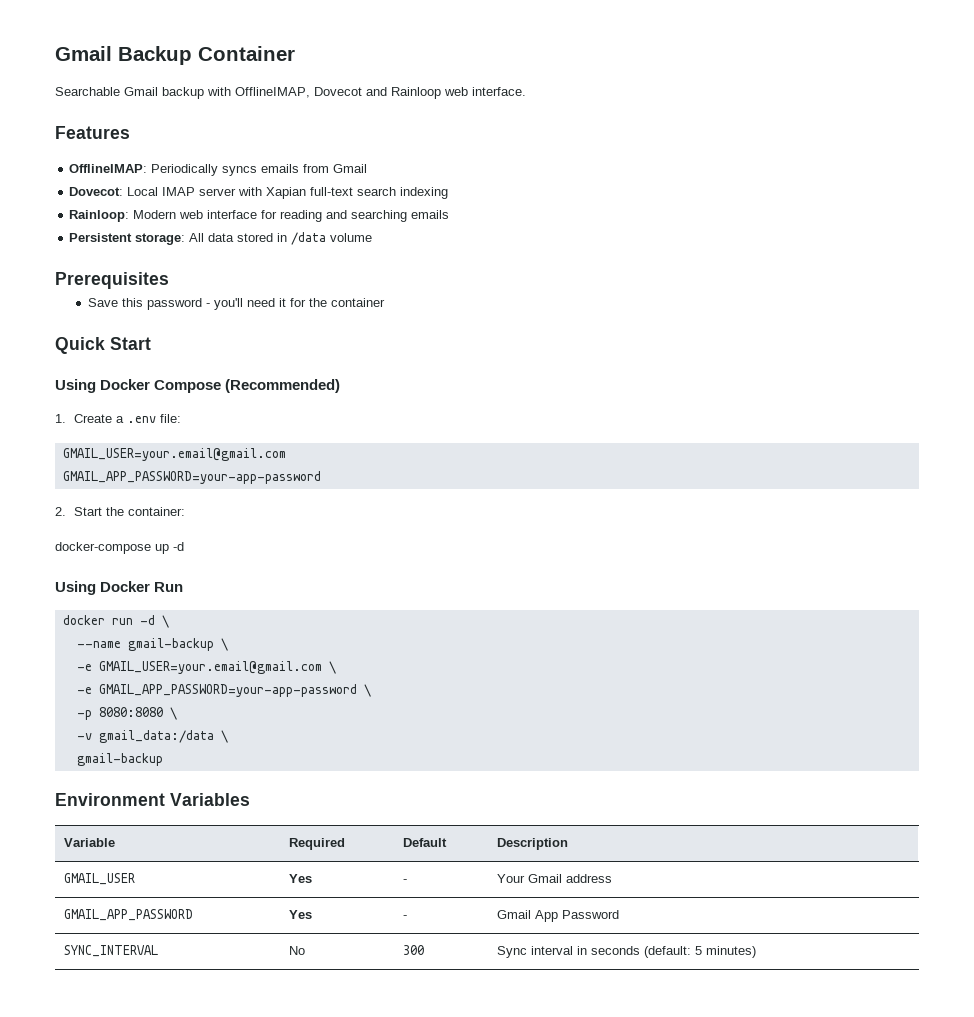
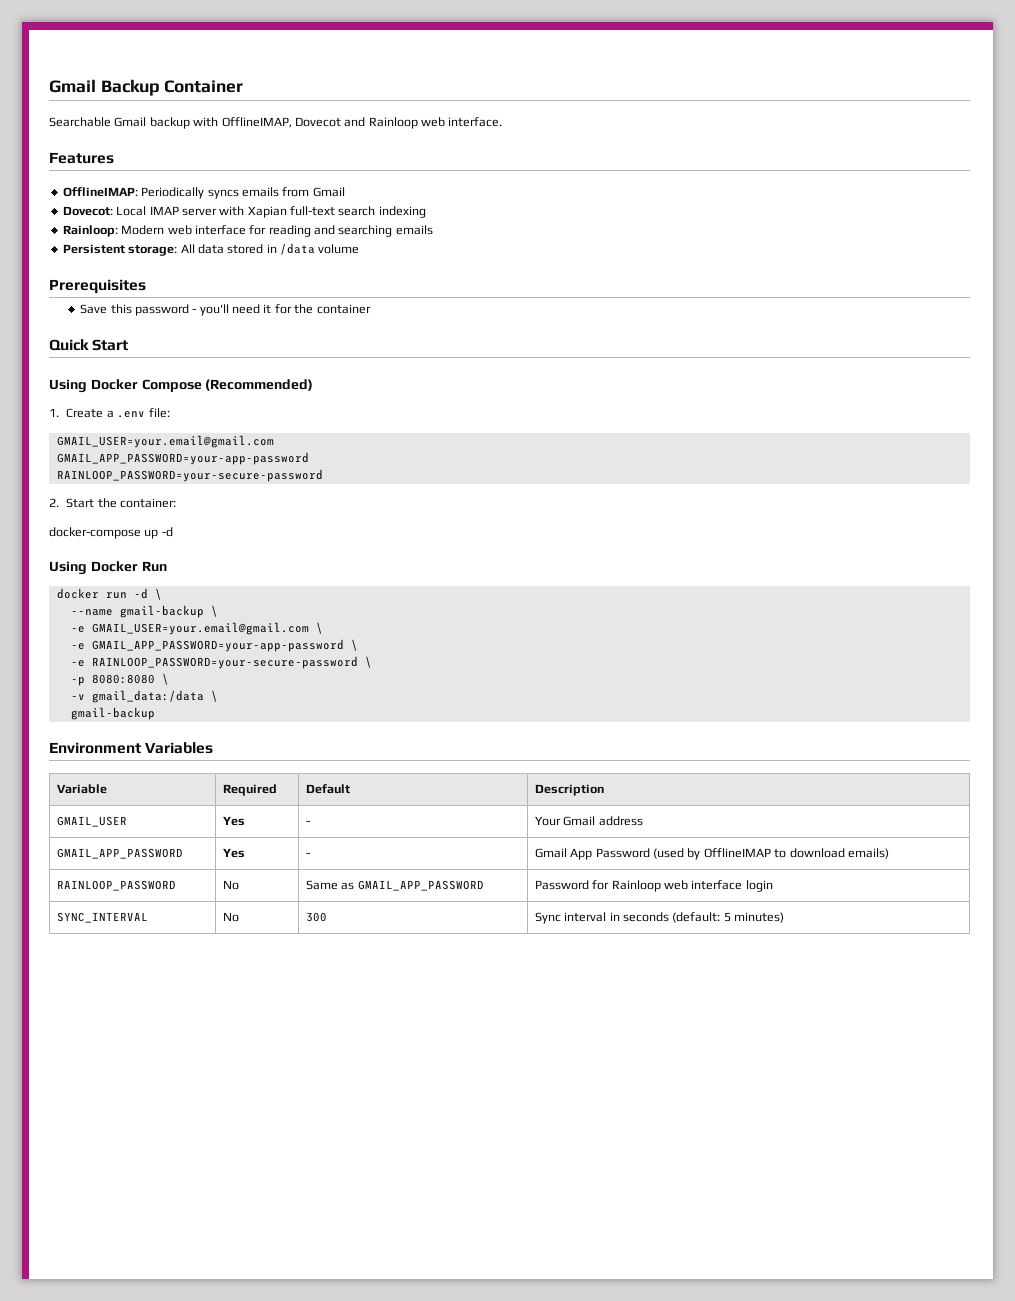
(321, 477) none -> [56,469,323,482] // RAINLOOP_PASSWORD=your-secure-password
(371, 690) none -> [70,656,372,669] // -e RAINLOOP_PASSWORD=your-secure-password \
(619, 914) none -> [653,848,889,860] [56,880,176,891] [222,880,239,890] [305,880,484,891] [534,880,773,892] (used by OfflineIMAP to download emails) // RAINLOOP_PASSWORD | No | Same as GMAIL_APP_PASSWORD | Password for Rainloop web interface login

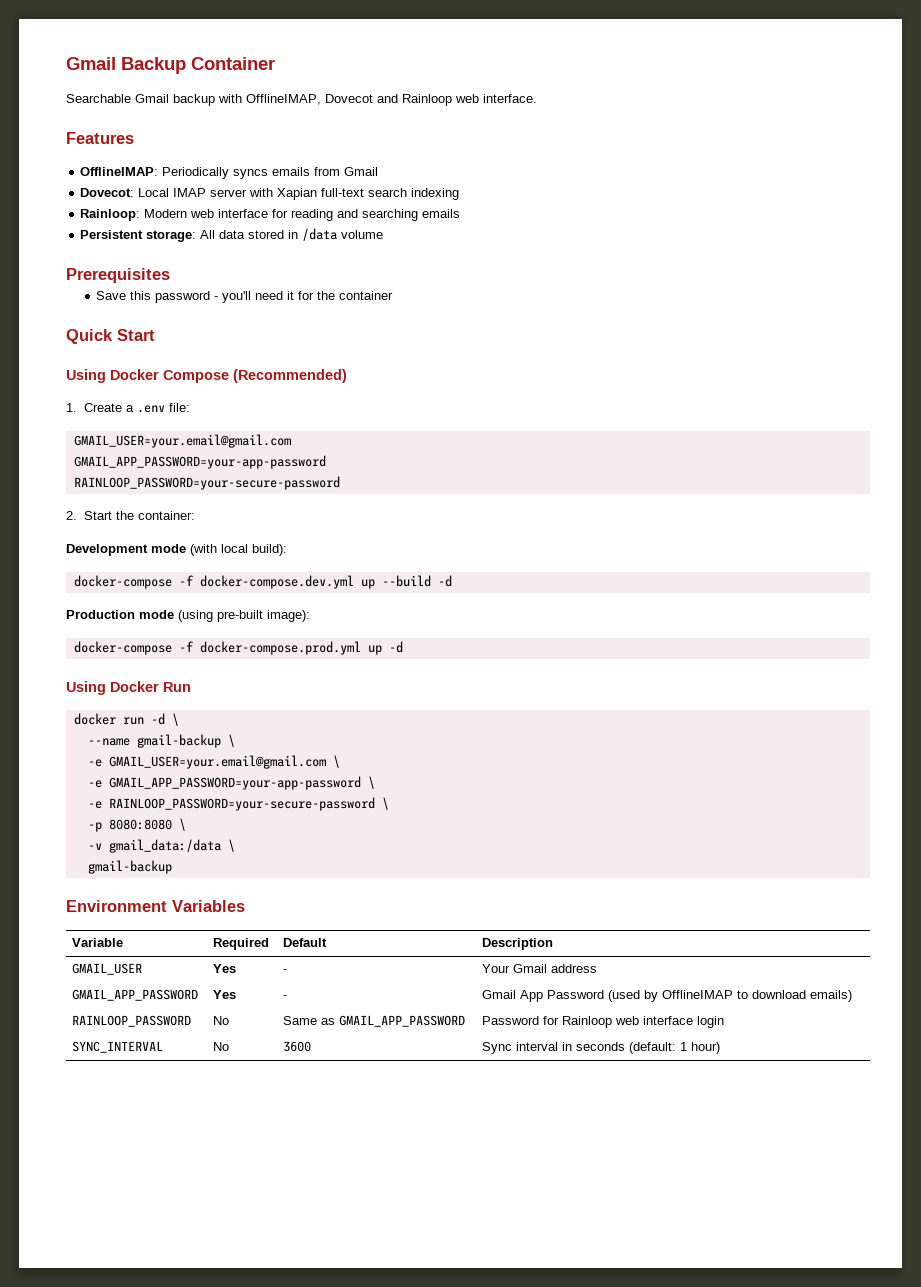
[49,527,141,539] docker-compose -> [66,544,287,556] [73,575,452,589] [66,610,310,622] [73,641,361,655] Development mode (with local build): // docker-compose -f docker-compose.dev.yml up --build -d // Production mode (using pre-built image): // docker-compose -f docker-compose.prod.yml
[305,912,327,922] 300 -> [283,1041,312,1052] 3600
[723,912,785,923] 5 minutes) -> [680,1042,721,1054] 1 hour)

